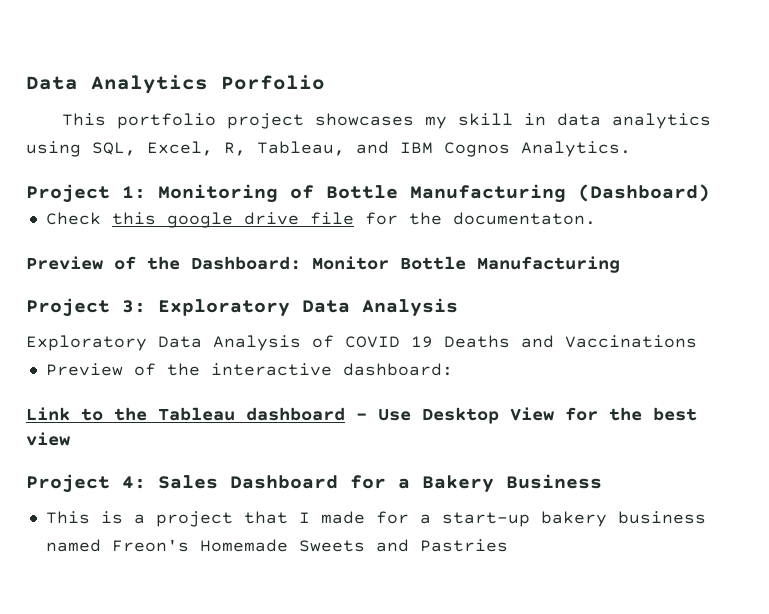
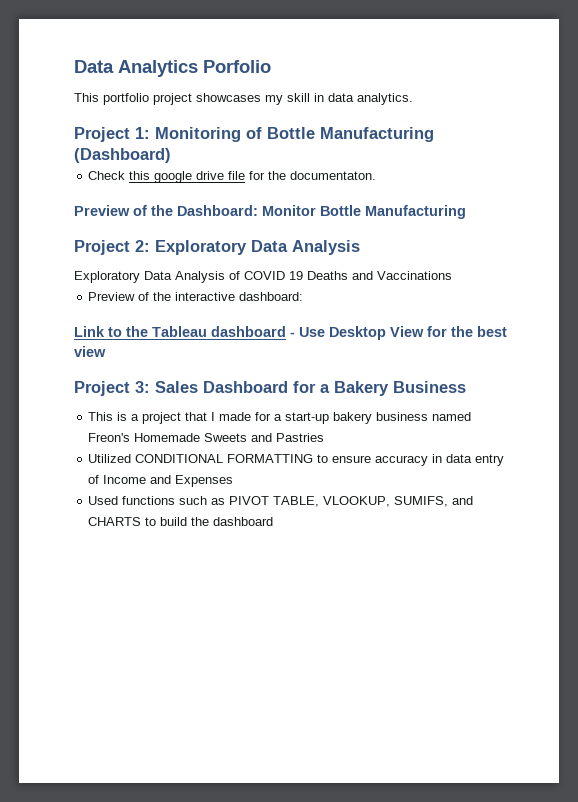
[611,113,711,129] [26,141,631,157] analytics using SQL, Excel, R, Tableau, and IBM Cognos Analytics. -> [357,93,413,105] analytics.
[122,300,146,313] 3: -> [135,240,150,252] 2:
[122,476,146,489] 4: -> [135,381,150,393] 3:
(508, 545) none -> [88,454,505,466] [88,475,234,487] [88,496,474,507] [88,517,274,526] // Utilized CONDITIONAL FORMATTING to ensure accuracy in data entry of Income and Expenses // Used functions such as PIVOT TABLE, VLOOKUP, SUMIFS, and CHARTS to build the dashboard

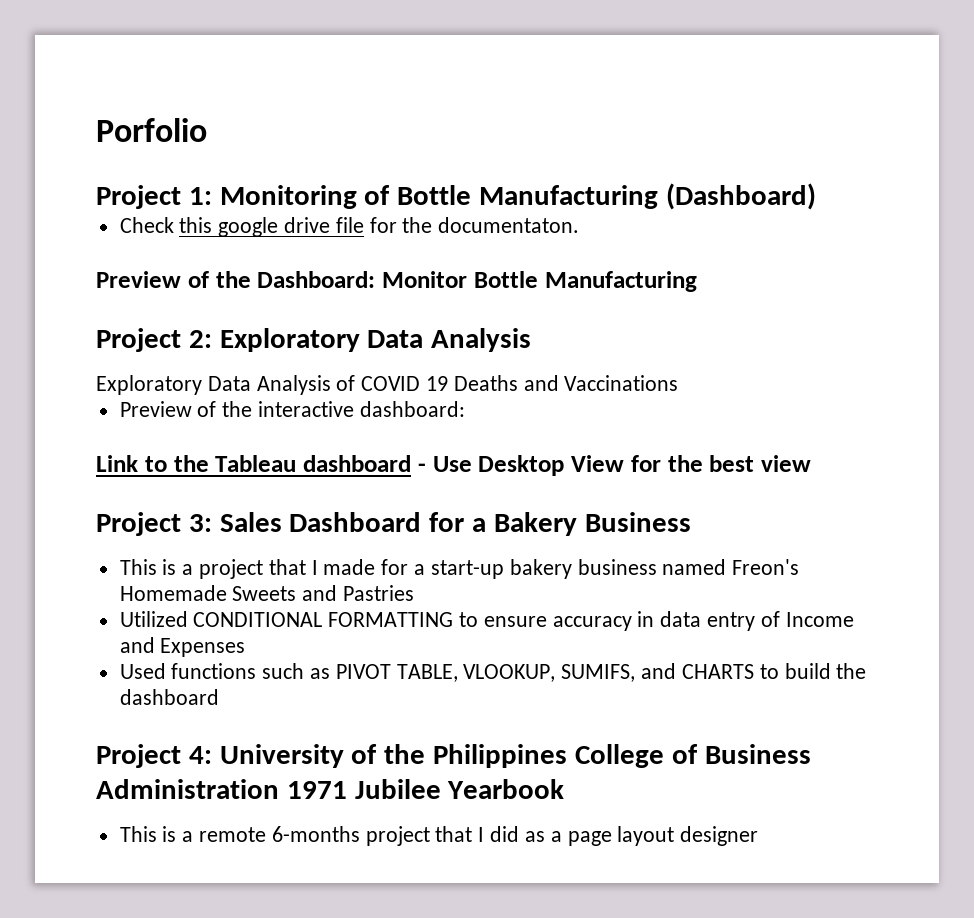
[74,60,198,77] Data Analytics -> (96, 130) none
[74,93,413,105] // This portfolio project showcases my skill in data analytics. -> (207, 130) none
(274, 521) none -> [96,744,811,768] [96,779,565,799] [119,826,759,846] // Project 4: University of the Philippines College of Business Administration 1971 Jubilee Yearbook // This is a remote 6-months project that I did as a page layout designer

